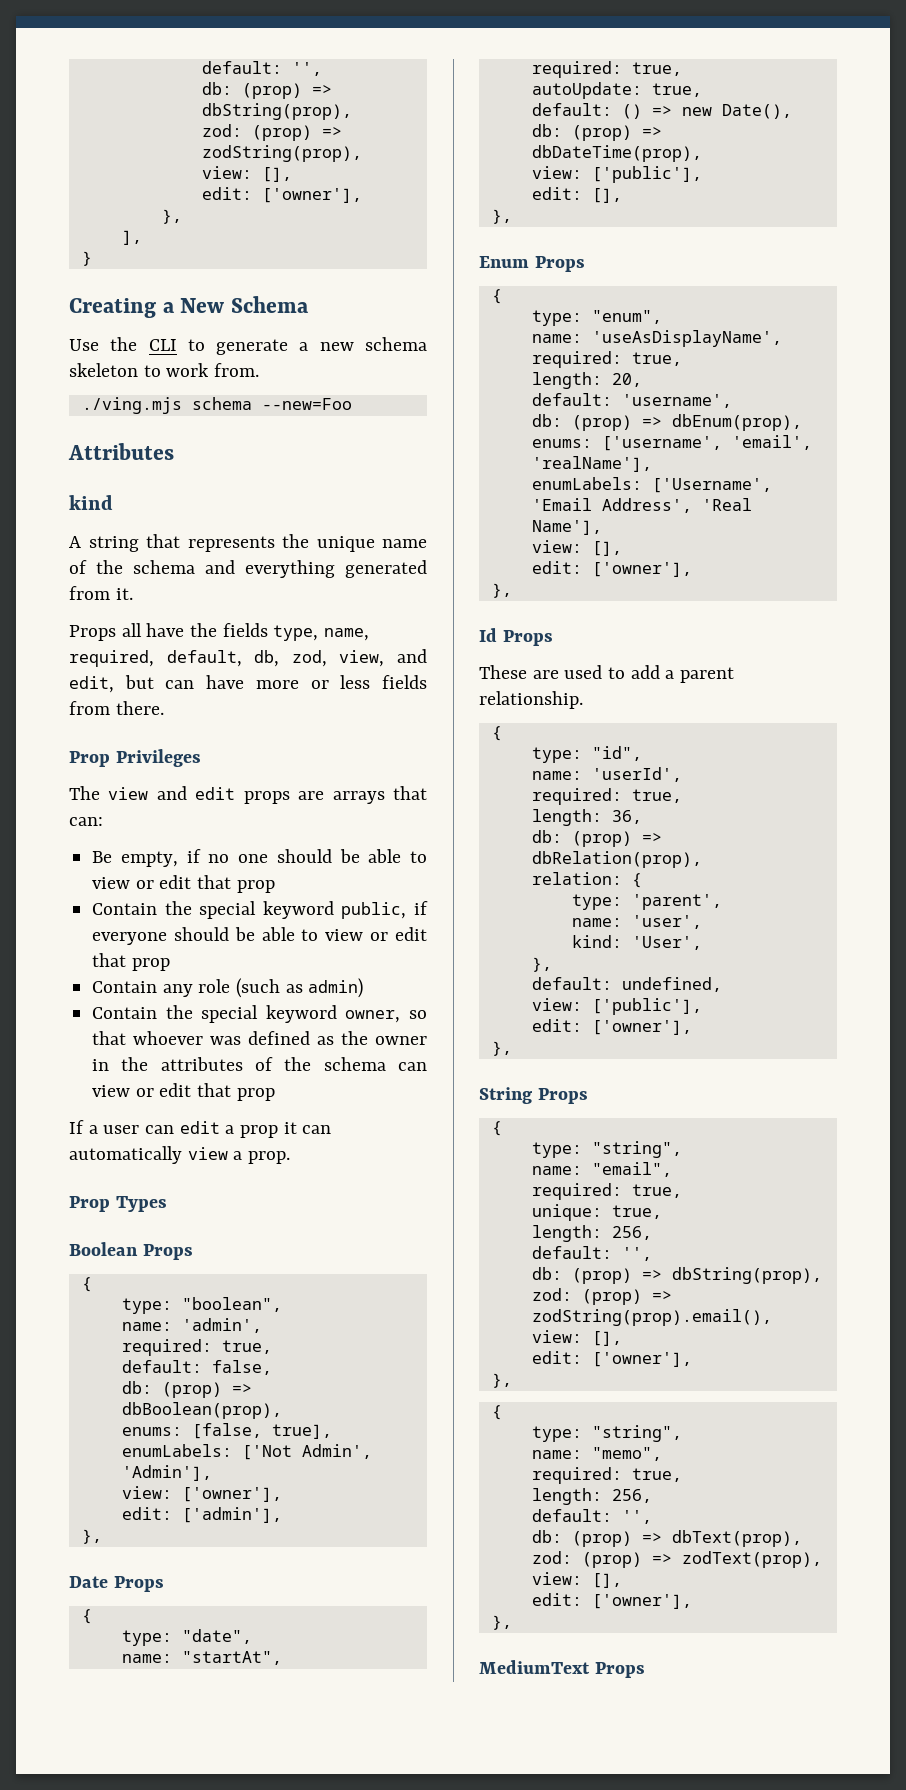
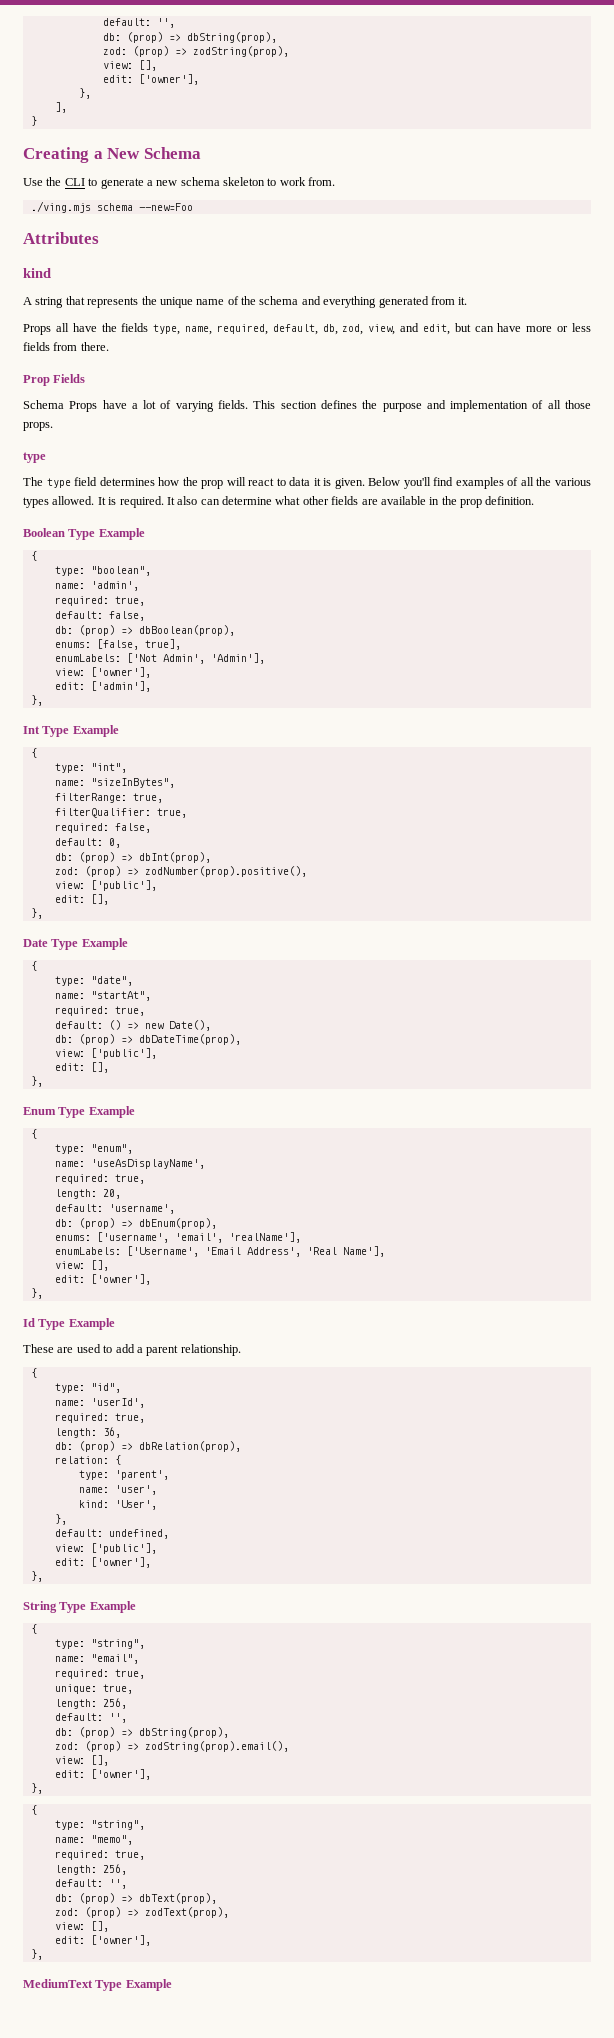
[115,749,201,767] [69,786,427,804] [69,817,103,826] [92,849,427,867] [92,875,275,893] [92,901,428,919] [92,927,427,945] [92,953,170,971] [92,978,364,998] [92,1005,427,1023] [92,1031,427,1045] [92,1057,427,1071] [92,1083,275,1101] [69,1120,332,1138] [69,1146,291,1164] [69,1196,167,1212] Privileges // The view and edit props are arrays that can: // Be empty, if no one should be able to view or edit that prop // Contain the special keyword public, if everyone should be able to view or edit that prop // Contain any role (such as admin) // Contain the special keyword owner, so that whoever was defined as the owner in the attributes of the schema can view or edit that prop // If a user can edit a prop it can automatically view a prop. // Prop Types -> [53,374,86,383] [23,400,591,412] [23,422,53,431] [23,452,46,463] [23,477,591,489] [23,496,535,508] Fields // Schema Props have a lot of varying fields. This section defines the purpose and implementation of all those props. // type // The type field determines how the prop will react to data it is given. Below you'll find examples of all the various types allowed. It is required. It also can determine what other fields are available in the prop definition.
[142,1244,193,1260] Props -> [68,528,145,540] Type Example
(102, 1536) none -> [23,725,119,737] [30,748,37,758] [54,763,127,773] [54,778,175,788] [54,793,163,803] [54,808,187,818] [54,823,151,833] [54,838,121,848] [54,852,211,863] [54,866,307,877] [54,880,157,891] [54,894,109,905] [30,908,43,919] // Int Type Example // { // type: "int", // name: "sizeInBytes", // filterRange: true, // filterQualifier: true, // required: false, // default: 0, // db: (prop) => dbInt(prop), // zod: (prop) => zodNumber(prop).positive(), // view: ['public'], // edit: [], // },
[113,1576,164,1592] Props -> [51,938,128,950] Type Example
[531,82,702,99] // autoUpdate: true, -> (145, 1011) none
[534,256,585,272] Props -> [58,1106,135,1118] Type Example
[502,630,553,646] Props -> [38,1318,115,1330] Type Example
[537,1088,588,1104] Props -> [59,1601,136,1613] Type Example
[594,1662,645,1678] Props -> [95,1979,172,1991] Type Example

